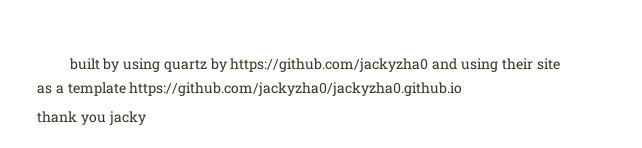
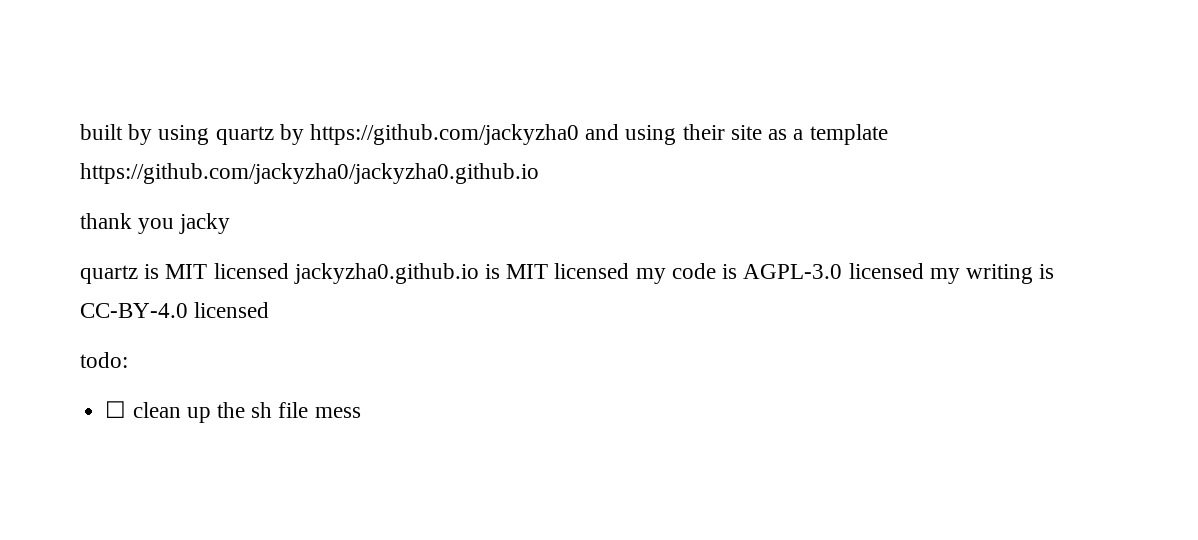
(146, 118) none -> [80,263,1055,284] [80,302,270,318] [80,352,128,368] [105,401,361,423] // quartz is MIT licensed jackyzha0.github.io is MIT licensed my code is AGPL-3.0 licensed my writing is CC-BY-4.0 licensed // todo: // ☐ clean up the sh file mess

